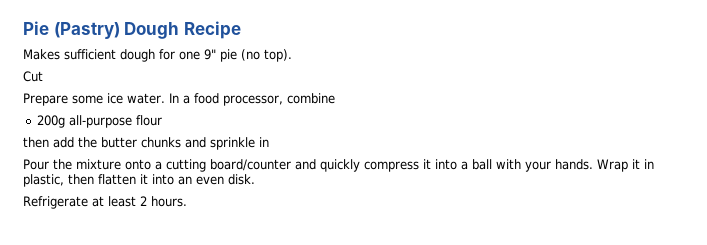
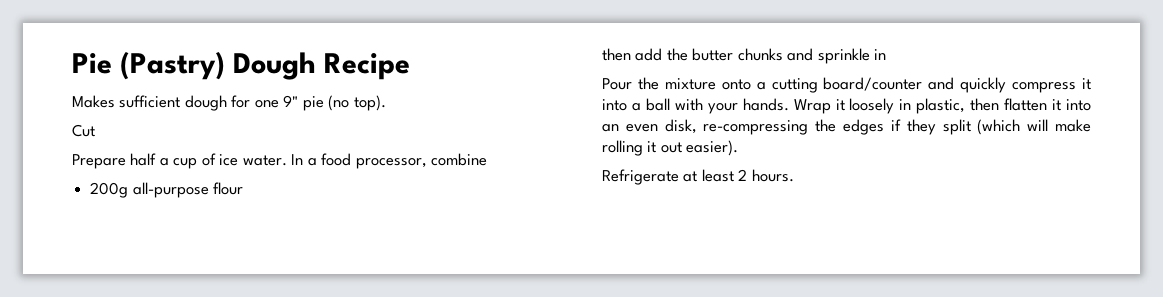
[72,95,103,104] some -> [130,153,216,169] half a cup of
(640, 164) none -> [849,98,895,114] loosely
[228,174,255,185] disk. -> [664,119,1091,135] [602,140,739,156] disk, re-compressing the edges if they split (which will make rolling it out easier).

